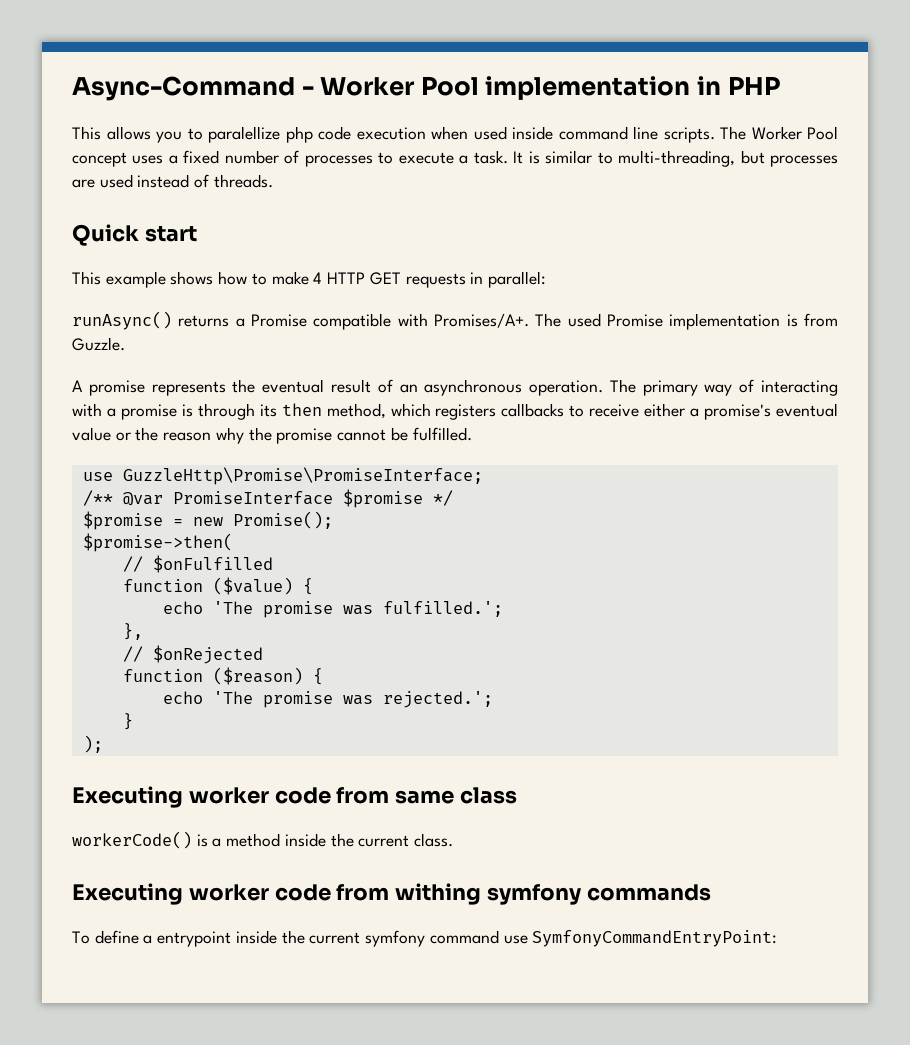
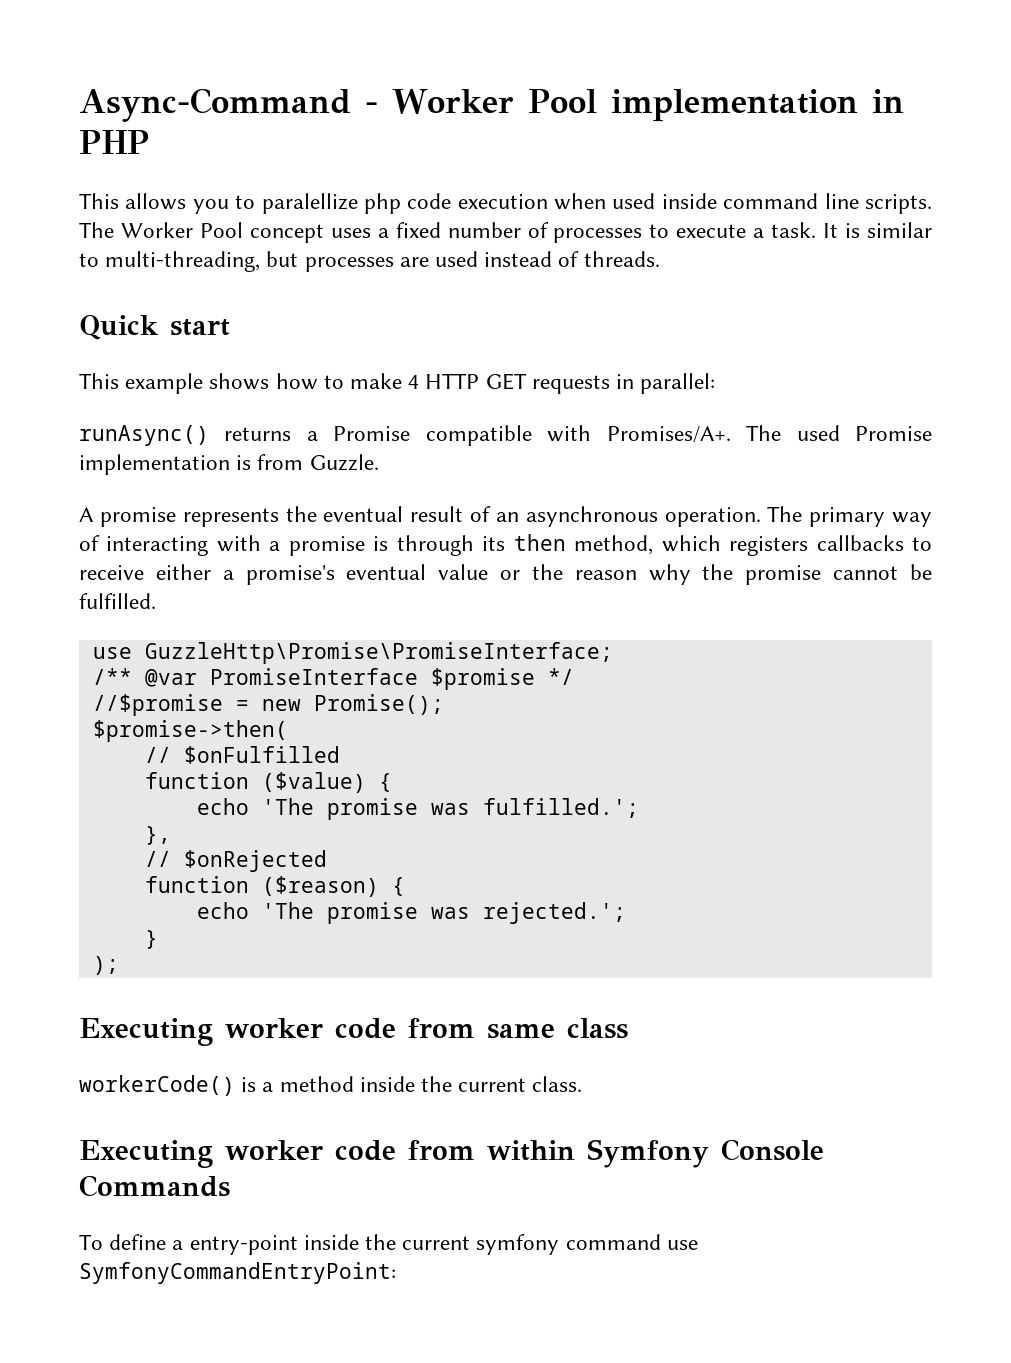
[82,511,163,530] $promise -> [92,694,223,716] //$promise
[395,883,711,905] withing symfony commands -> [486,1139,824,1168] [79,1175,230,1197] within Symfony Console Commands
[157,931,232,947] entrypoint -> [189,1235,298,1255] entry-point

